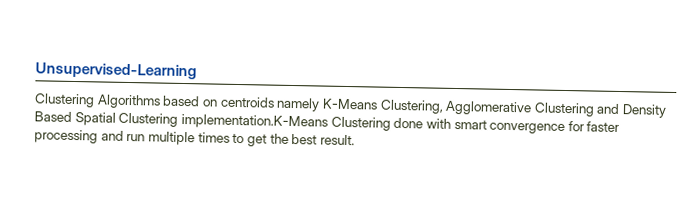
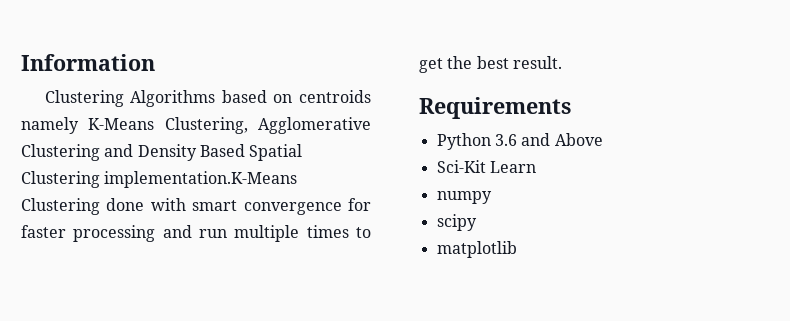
[35,62,197,80] Unsupervised-Learning -> [21,54,155,71] Information
(355, 140) none -> [419,97,571,119] [436,133,603,150] [436,160,536,173] [436,191,492,204] [436,214,477,231] [436,241,517,258] // Requirements // Python 3.6 and Above // Sci-Kit Learn // numpy // scipy // matplotlib

